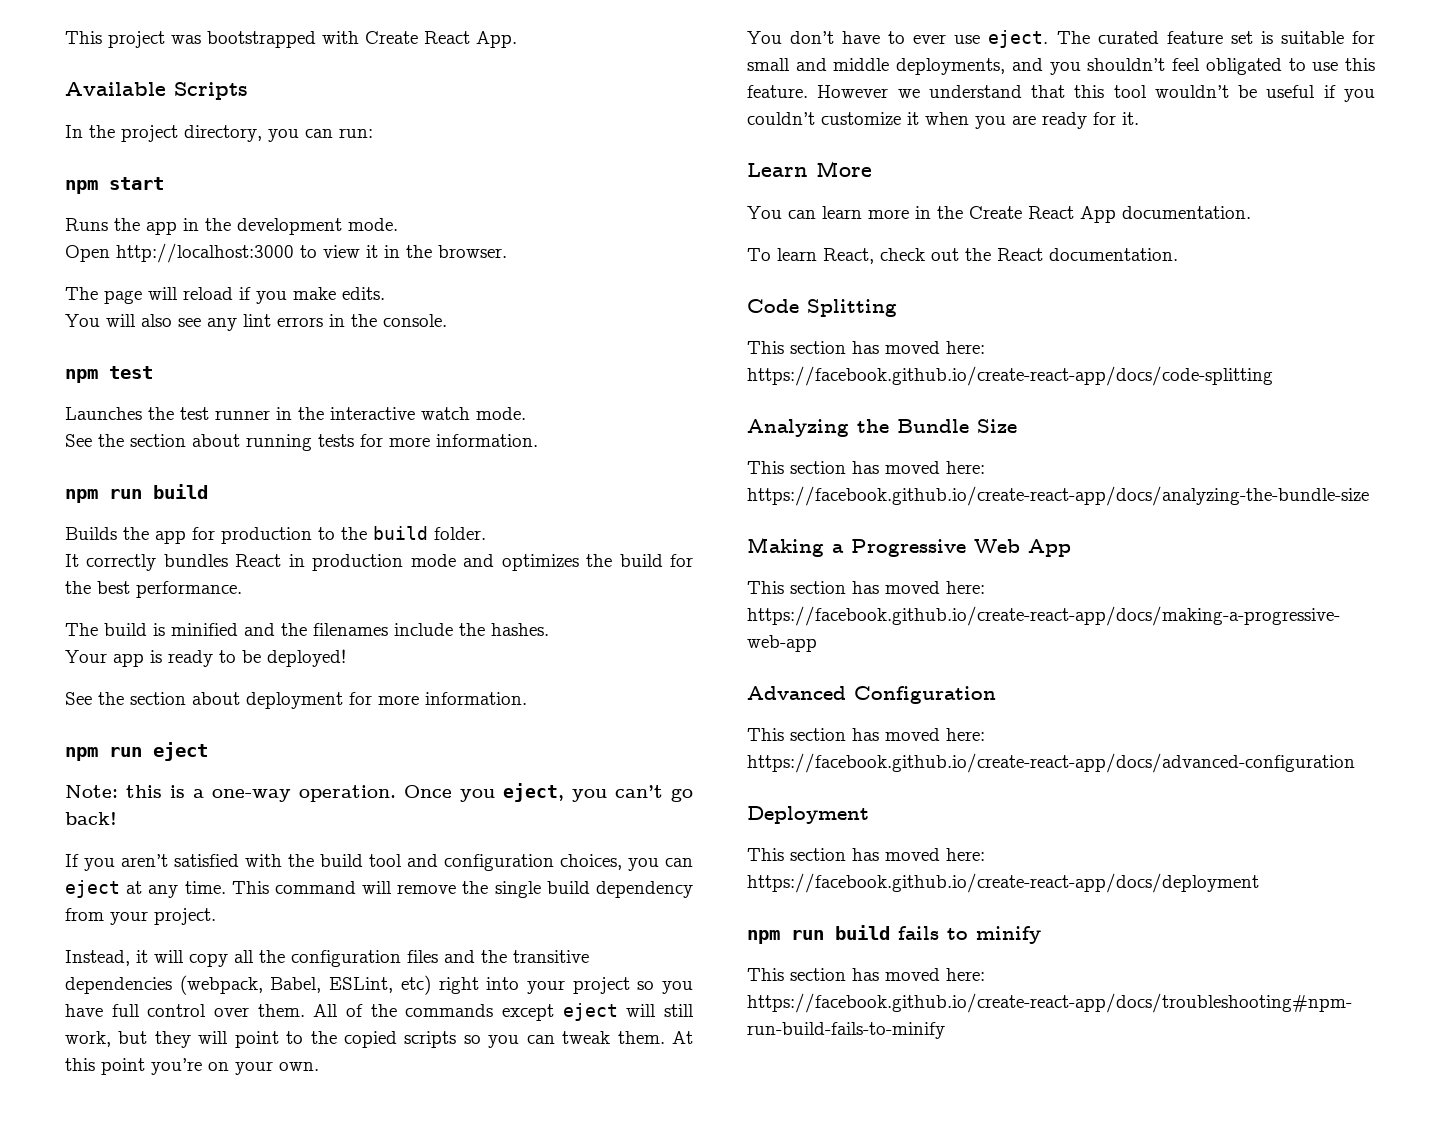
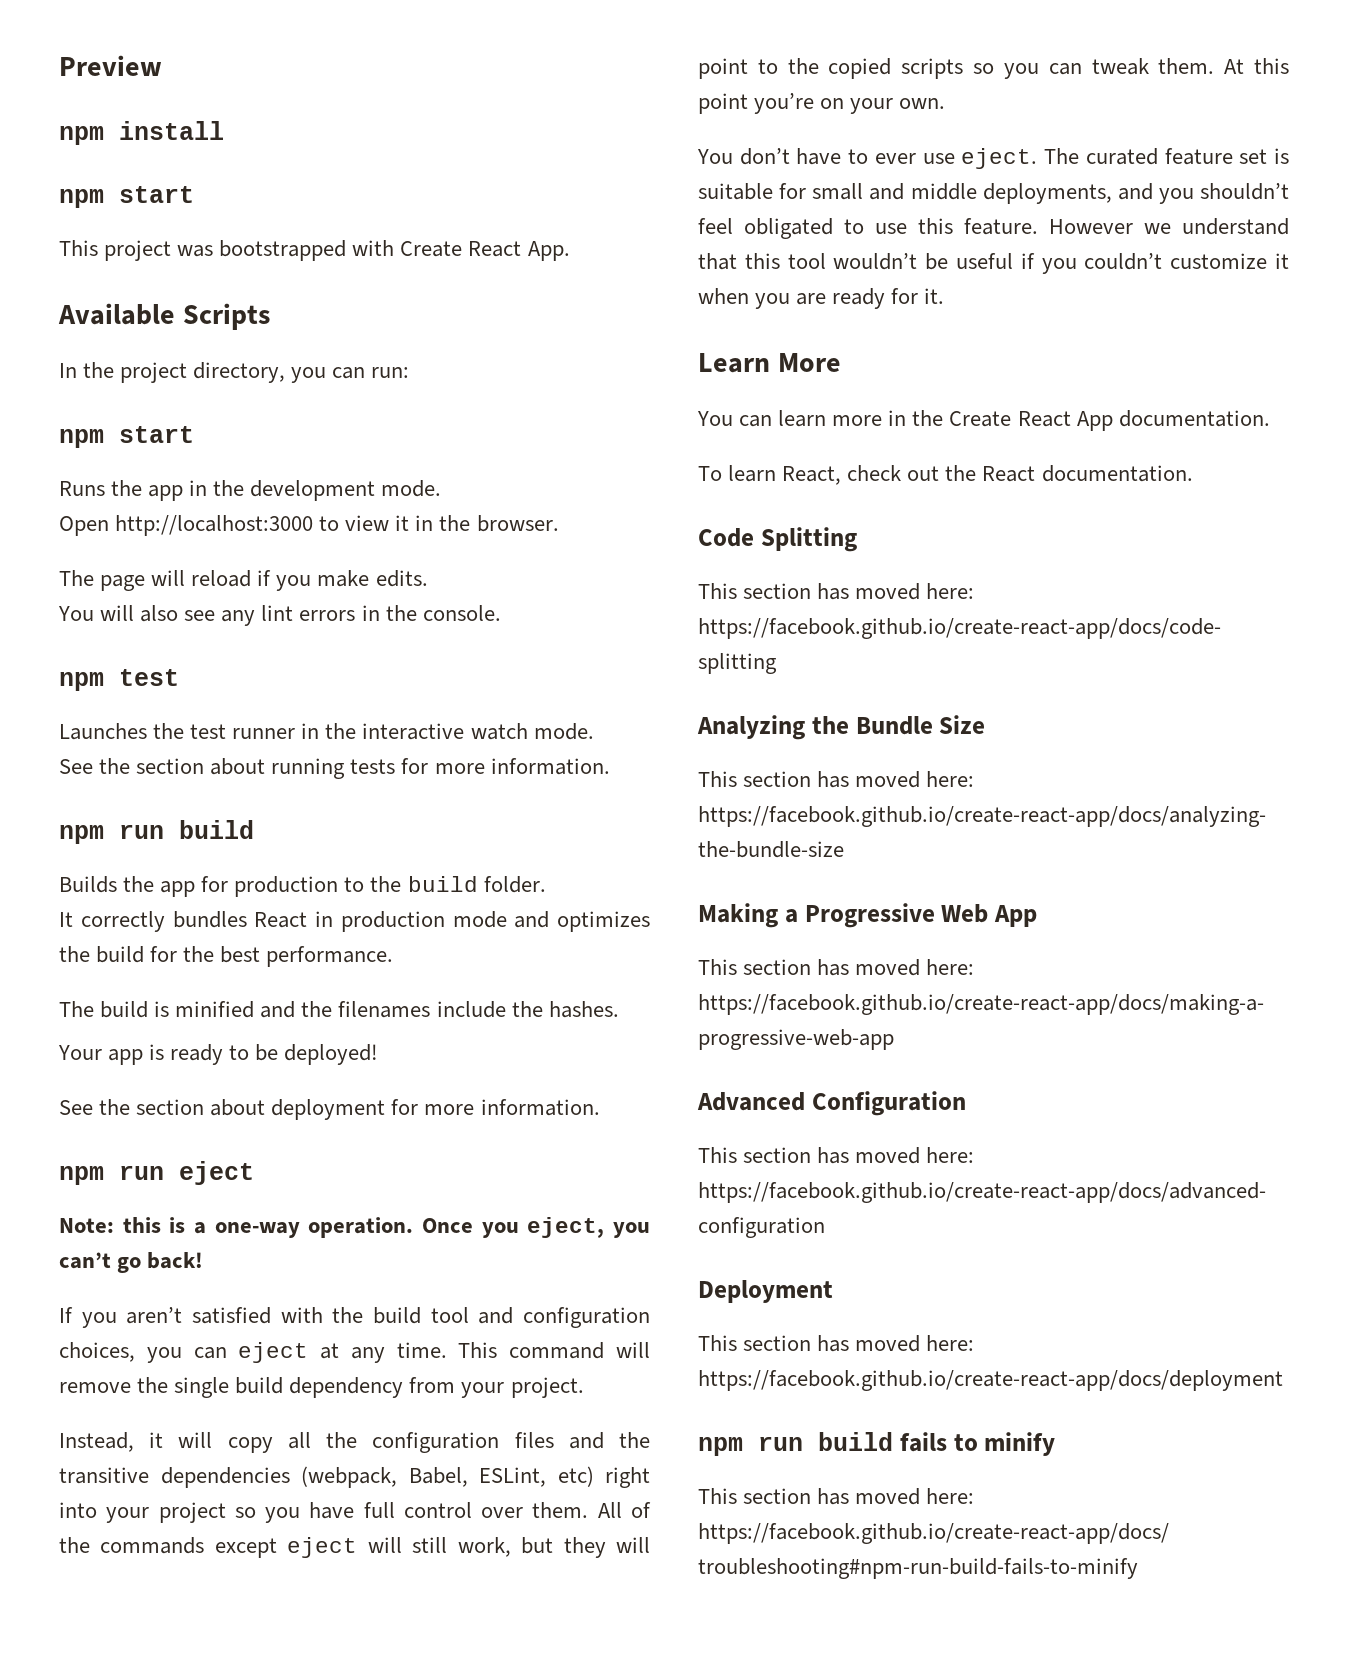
(65, 37) none -> [59,55,162,76] [59,121,224,145] [59,186,194,208] Preview // npm install // npm start //

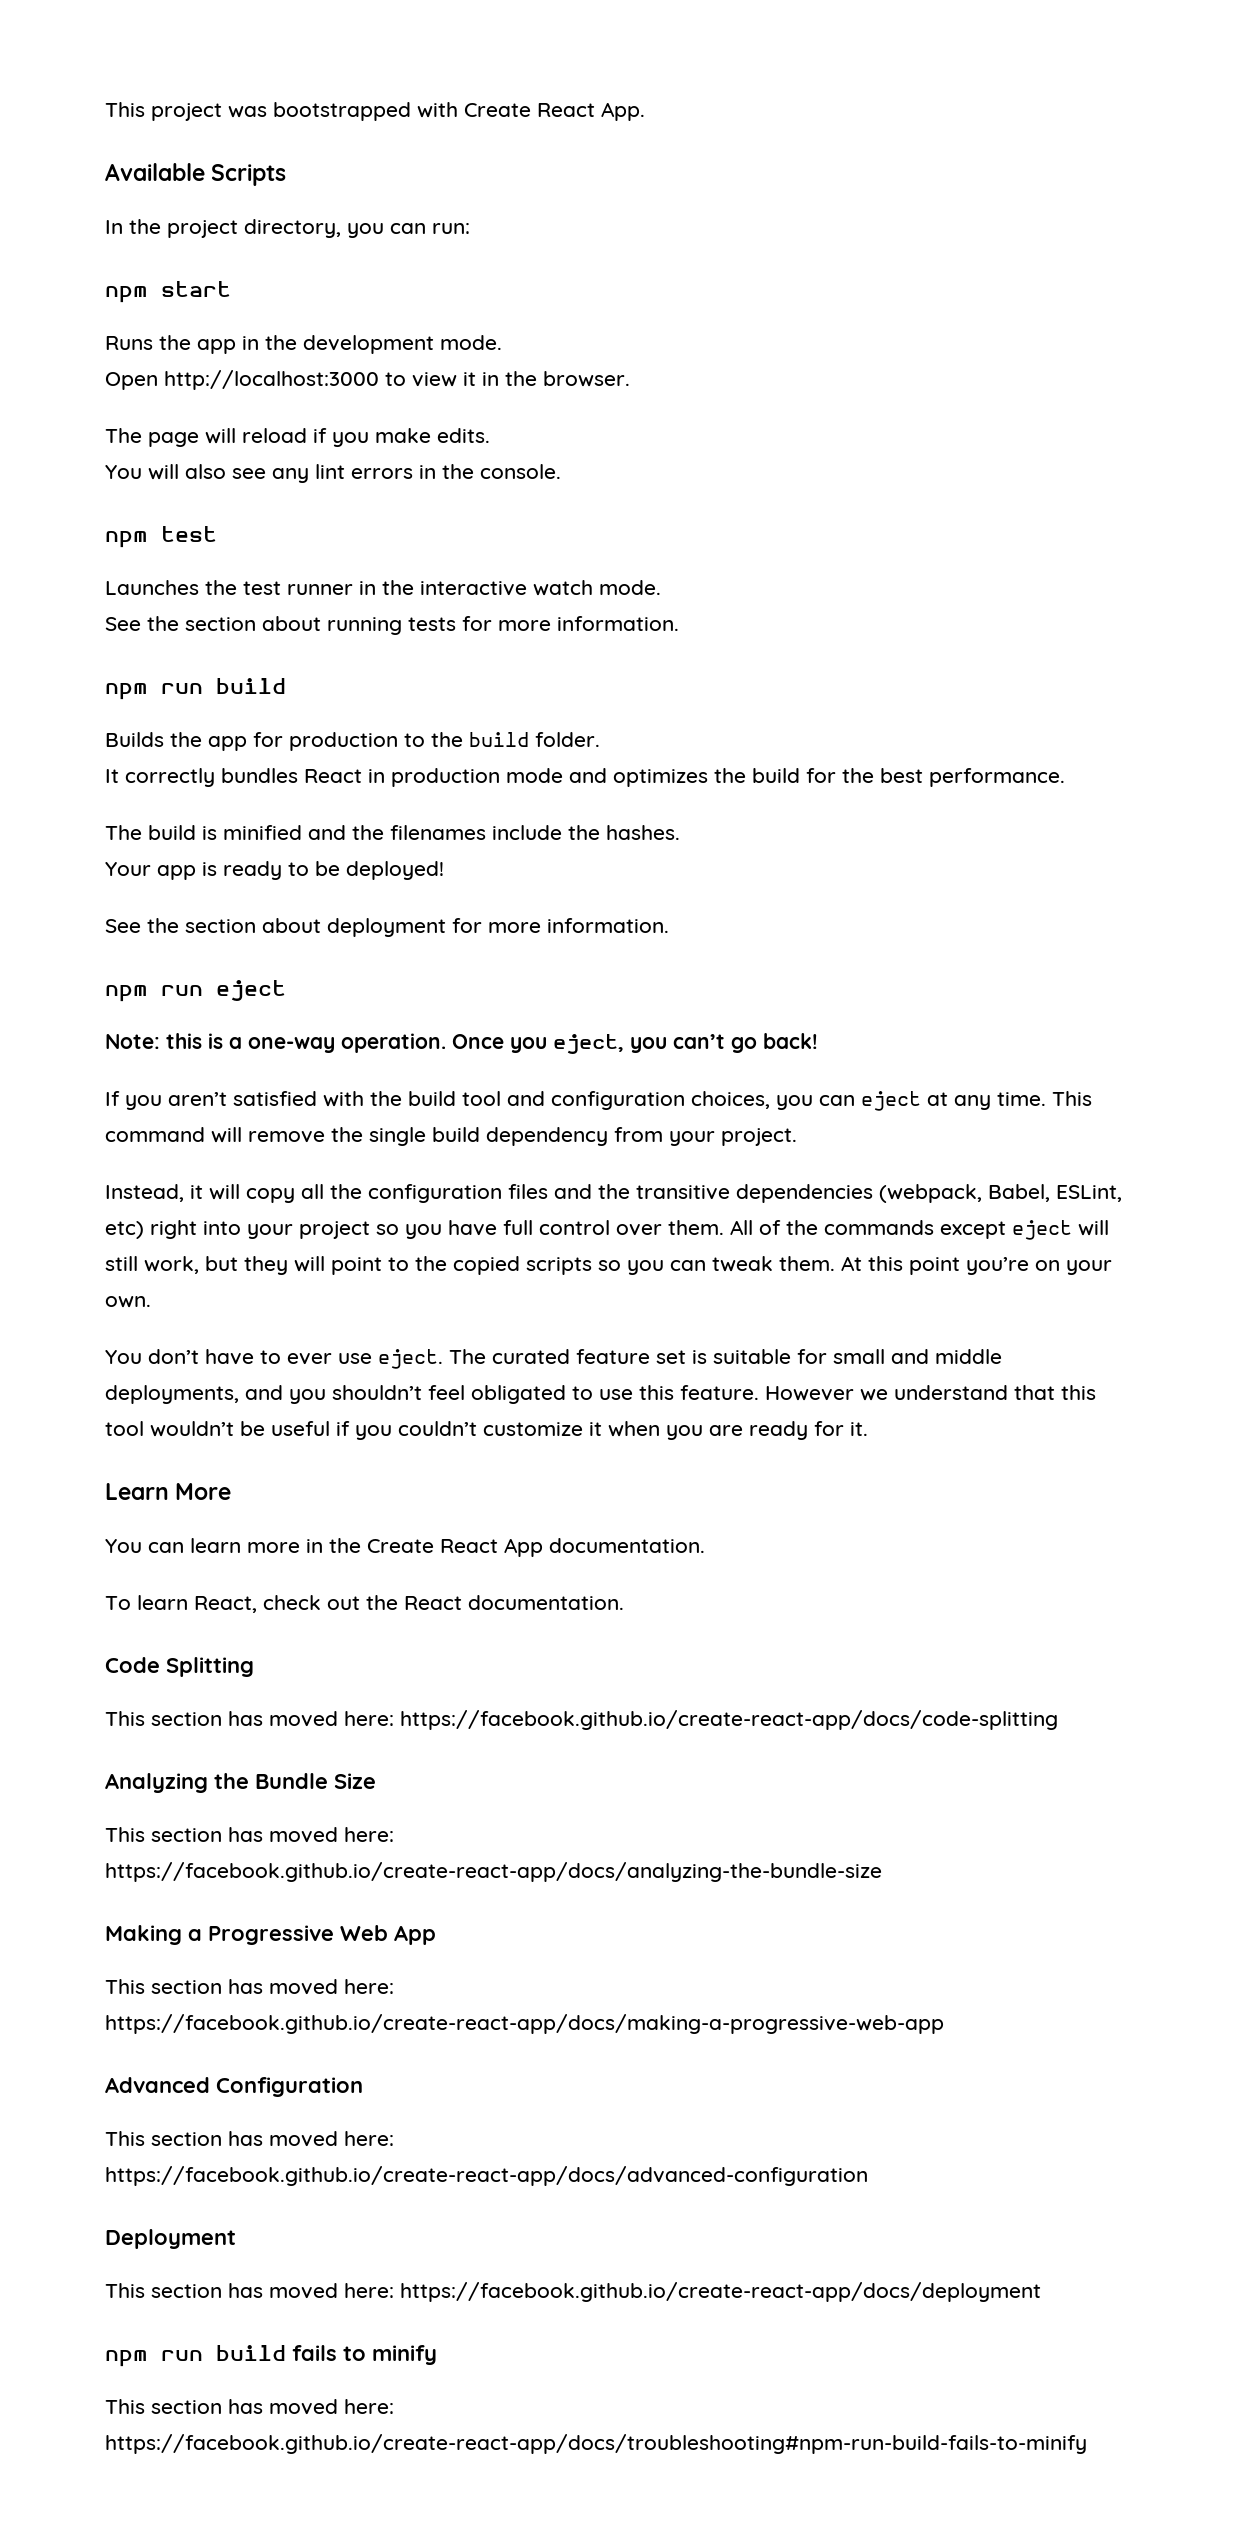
[59,55,162,76] [59,121,224,145] [59,186,194,208] Preview // npm install // npm start // -> (105, 109) none

